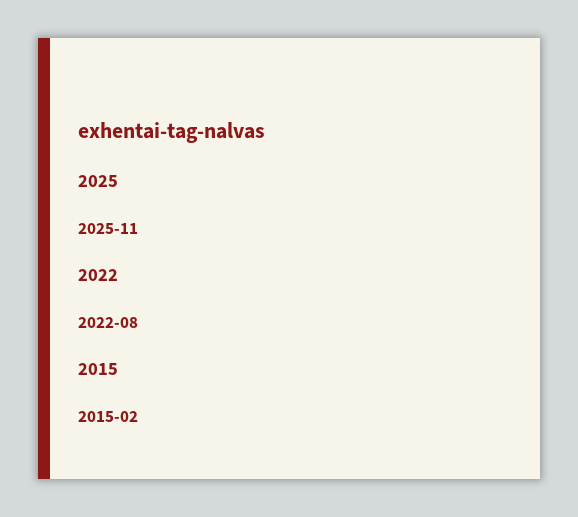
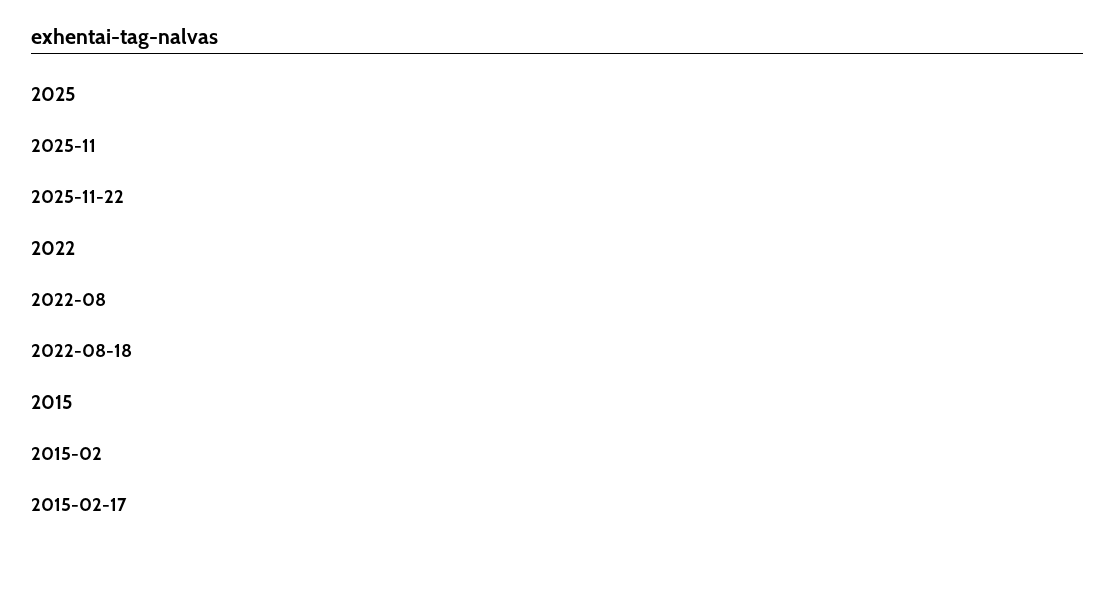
(138, 228) none -> [31,190,124,203] // 2025-11-22
(138, 322) none -> [31,344,132,357] // 2022-08-18
(138, 416) none -> [31,498,127,511] // 2015-02-17

